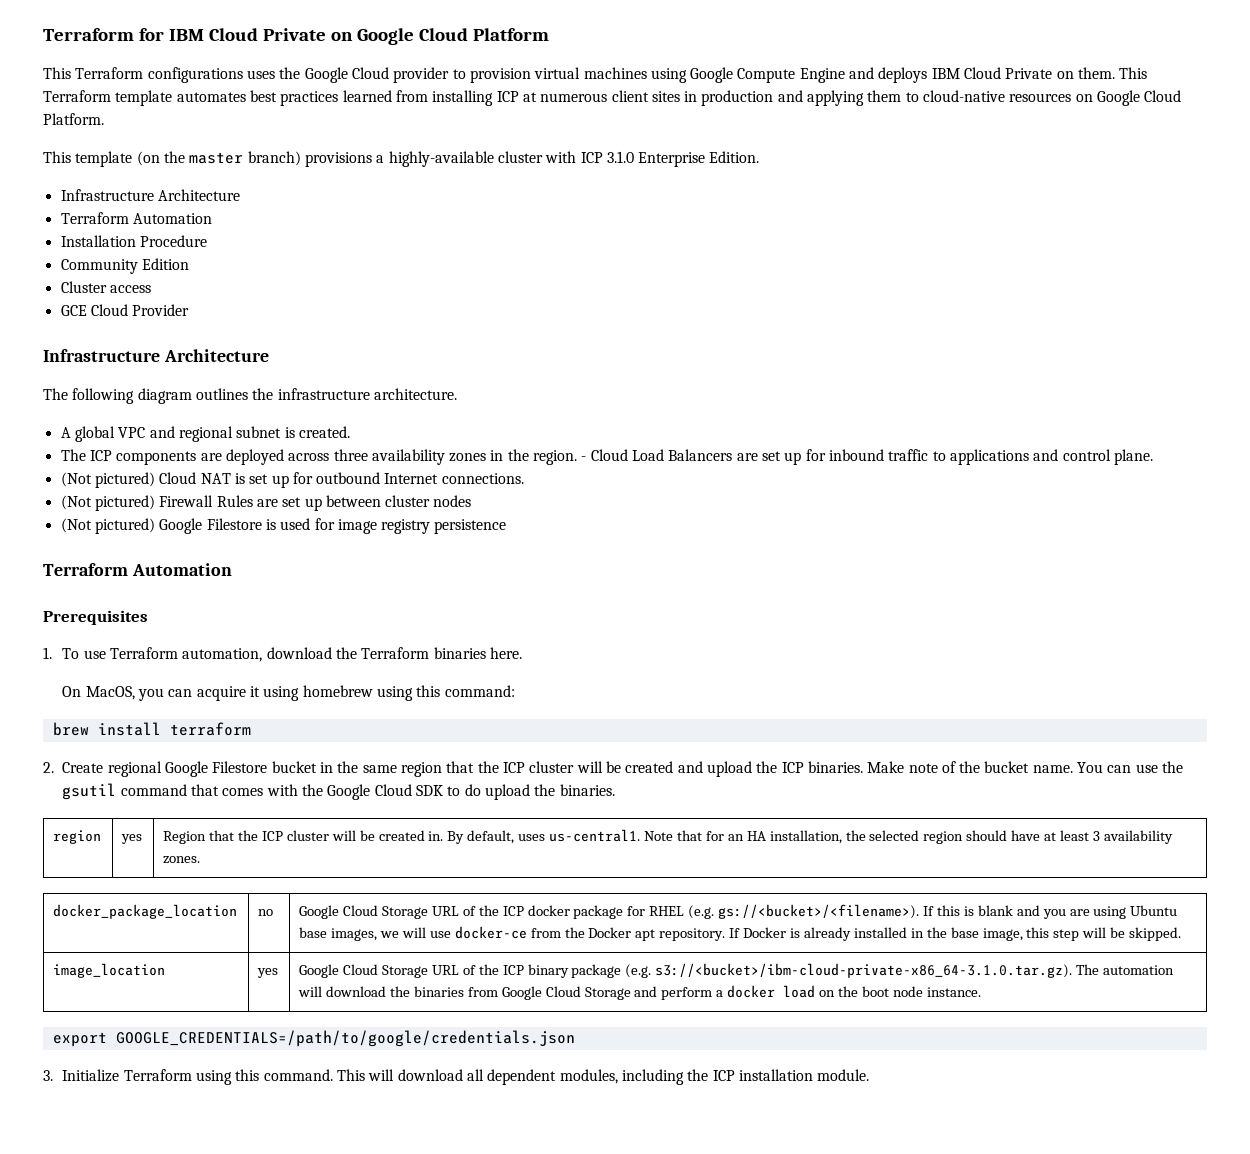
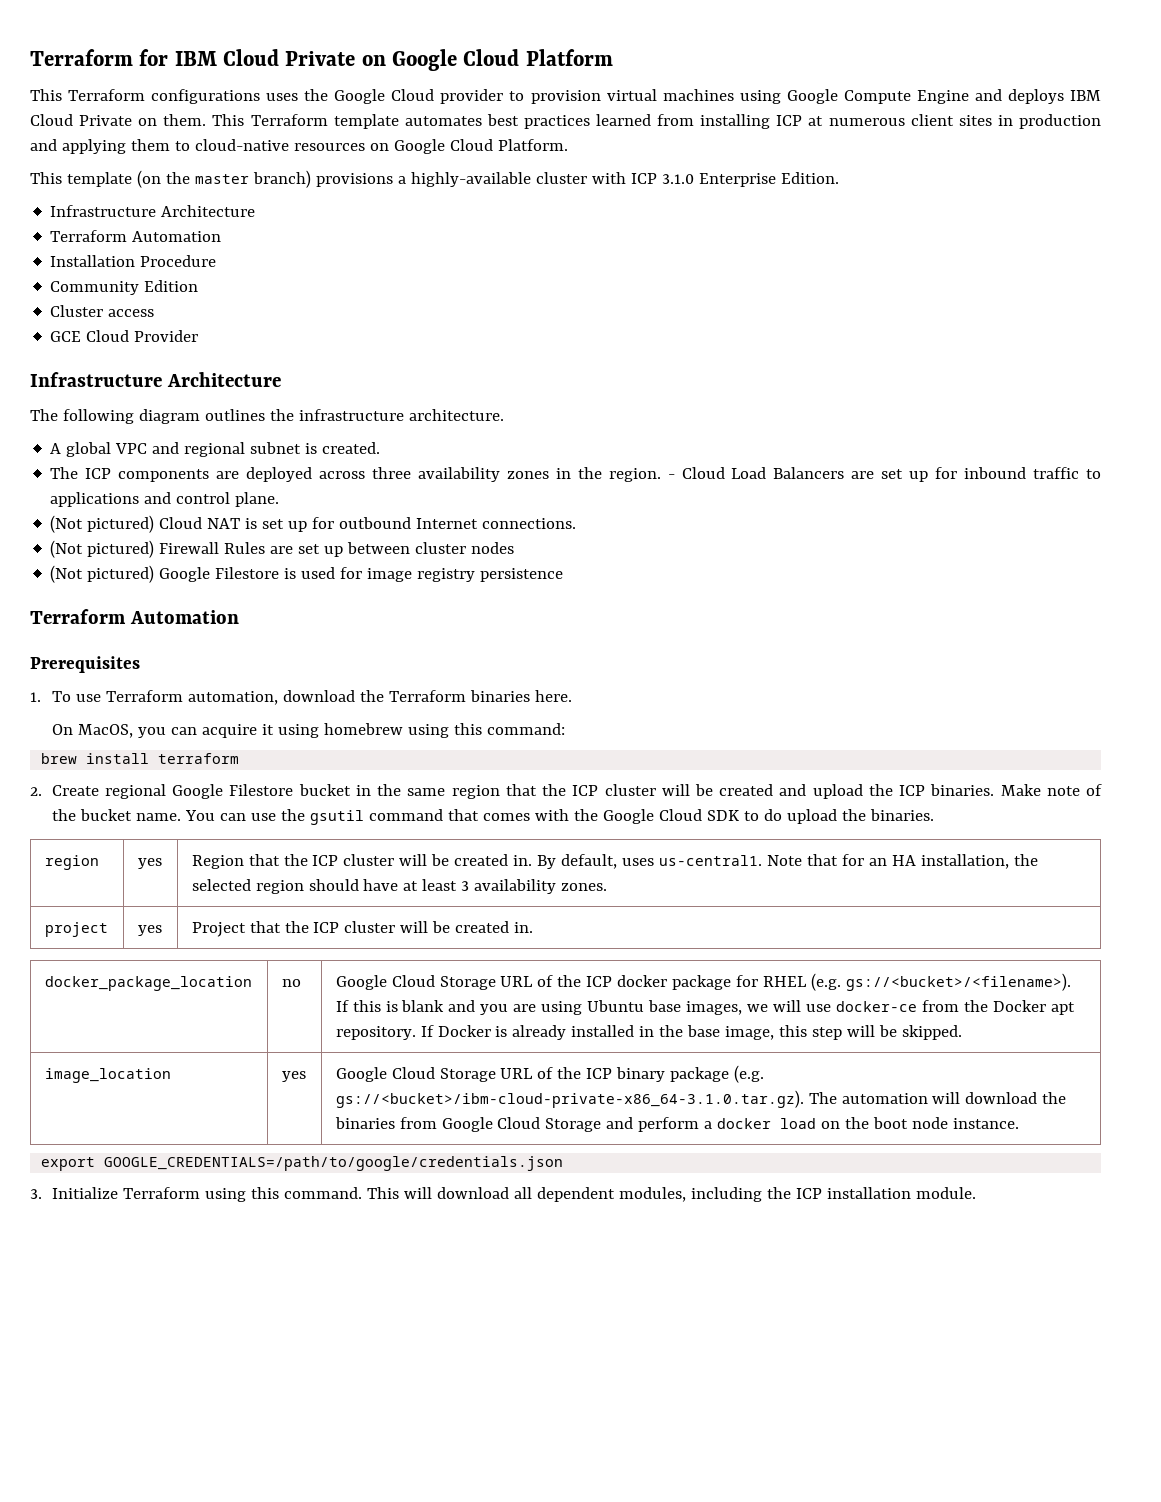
(201, 860) none -> [44,922,108,937] [137,925,162,936] [191,921,534,937] // project | yes | Project that the ICP cluster will be created in.
[655,963,1073,978] s3://<bucket>/ibm-cloud-private-x86_64-3.1.0.tar.gz). -> [335,1090,804,1108] gs://<bucket>/ibm-cloud-private-x86_64-3.1.0.tar.gz).

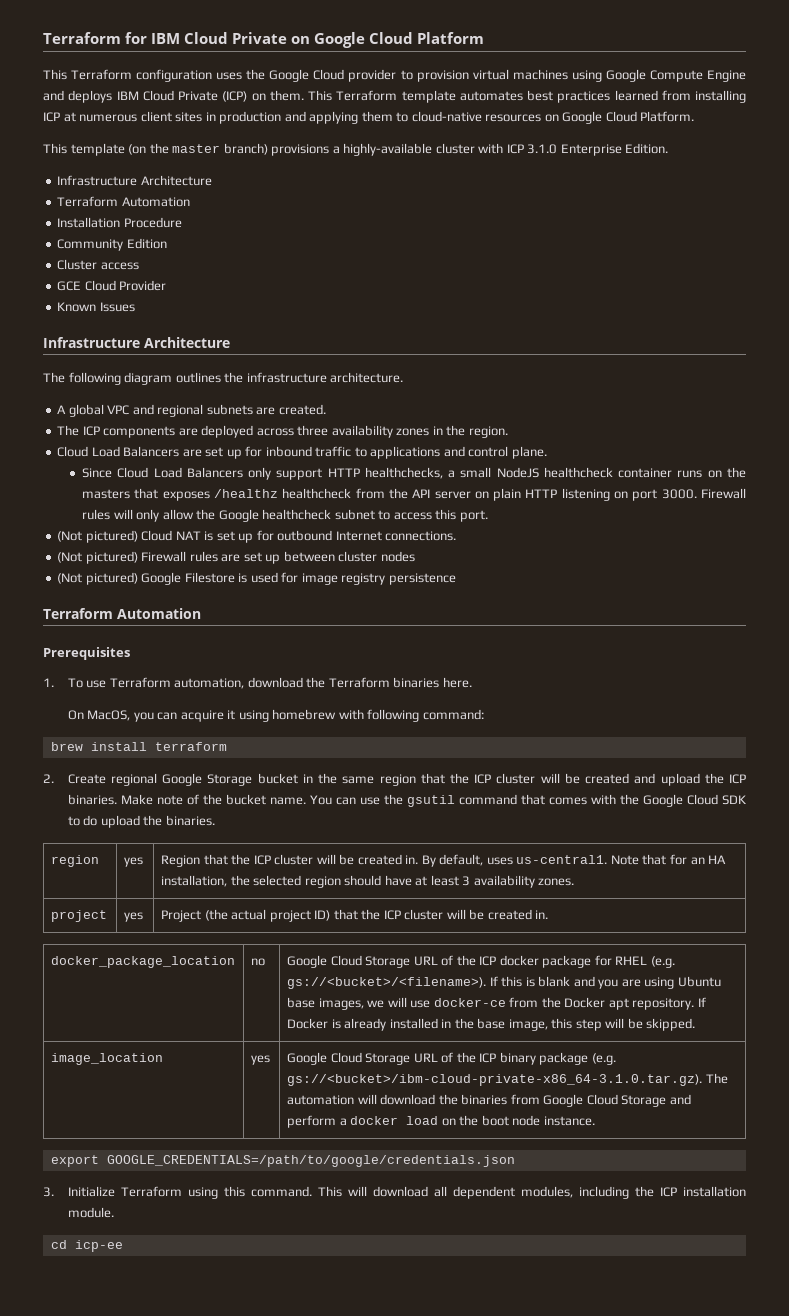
[151,89,261,104] configurations -> [136,69,213,82] configuration
(133, 120) none -> [222,91,248,102] (ICP)
(199, 336) none -> [57,302,135,312] // Known Issues
[250,442,318,454] subnet is -> [206,404,276,415] subnets are
[667,474,675,479] - -> (508, 432) //
(280, 499) none -> [82,467,746,480] [82,488,747,501] [82,509,488,522] // Since Cloud Load Balancers only support HTTP healthchecks, a small NodeJS healthcheck container runs on the masters that exposes /healthz healthcheck from the API server on plain HTTP listening on port 3000. Firewall rules will only allow the Google healthcheck subnet to access this port.
[224,542,266,554] Rules -> [189,551,218,562] rules
[407,723,482,738] using this -> [338,709,420,722] with following
[229,784,294,796] Filestore -> [207,774,253,786] Storage
(246, 929) none -> [204,909,331,922] (the actual project ID)
(976, 1193) none -> [50,1240,123,1252] // cd icp-ee

